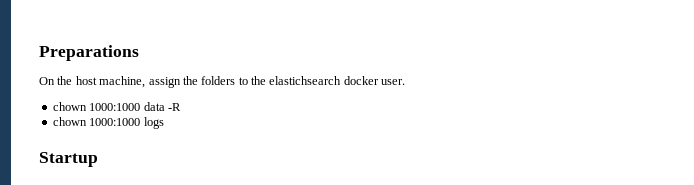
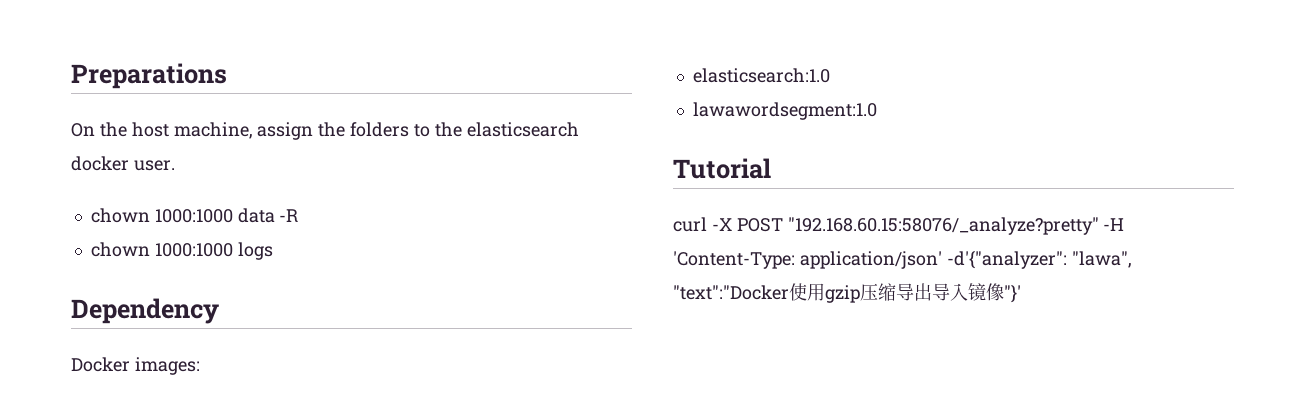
[269,76,342,85] elastichsearch -> [466,122,579,137] elasticsearch
[39,152,98,167] Startup -> [71,298,219,324] [71,357,200,375] [692,68,830,83] [692,102,877,120] [673,158,771,179] [673,217,1125,235] [673,250,1132,269] [673,283,1021,303] Dependency // Docker images: // elasticsearch:1.0 // lawawordsegment:1.0 // Tutorial // curl -X POST "192.168.60.15:58076/_analyze?pretty" -H 'Content-Type: application/json' -d'{"analyzer": "lawa", "text":"Docker使用gzip压缩导出导入镜像"}'

